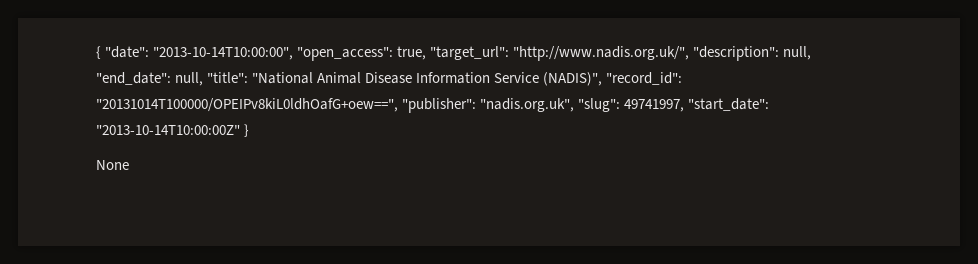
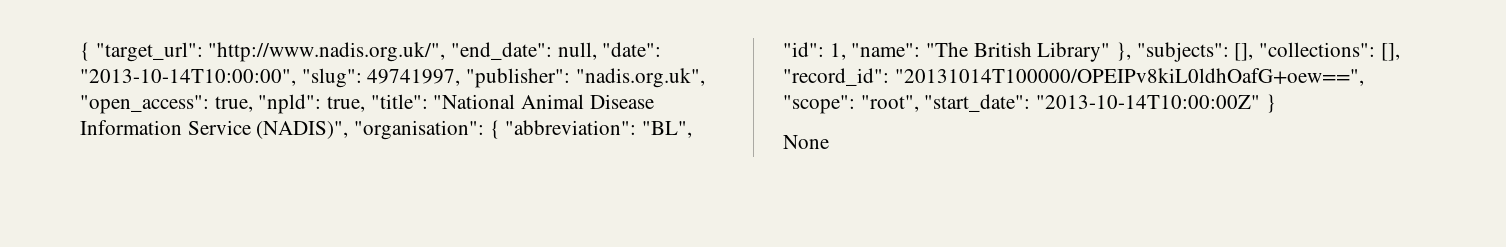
[96,46,812,61] [96,72,204,86] { "date": "2013-10-14T10:00:00", "open_access": true, "target_url": "http://www.nadis.org.uk/", "description": null, "end_date": null, -> [80,42,662,62] [80,68,705,88] [80,94,366,114] { "target_url": "http://www.nadis.org.uk/", "end_date": null, "date": "2013-10-14T10:00:00", "slug": 49741997, "publisher": "nadis.org.uk", "open_access": true, "npld": true,
[606,72,683,85] [96,98,685,113] "record_id": "20131014T100000/OPEIPv8kiL0ldhOafG+oew==", "publisher": "nadis.org.uk", "slug": 49741997, -> [354,120,693,140] [783,42,1400,62] [783,68,1364,86] [783,95,919,114] "organisation": { "abbreviation": "BL", "id": 1, "name": "The British Library" }, "subjects": [], "collections": [], "record_id": "20131014T100000/OPEIPv8kiL0ldhOafG+oew==", "scope": "root",

